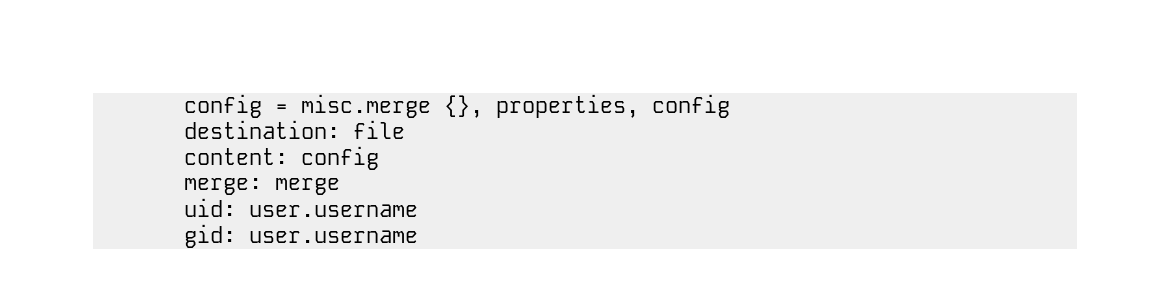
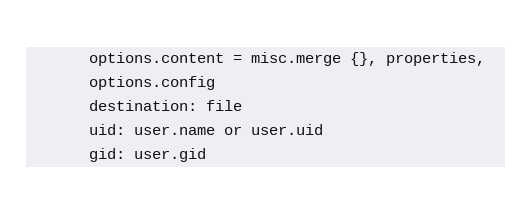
[183,94,262,118] config -> [89,52,225,66] options.content
[651,94,730,118] config -> [89,76,216,90] options.config
[183,146,379,170] [183,178,340,195] [183,198,418,217] content: config // merge: merge // uid: user.username -> [89,124,324,135] uid: user.name or user.uid
[248,230,418,243] user.username -> [134,148,207,162] user.gid

